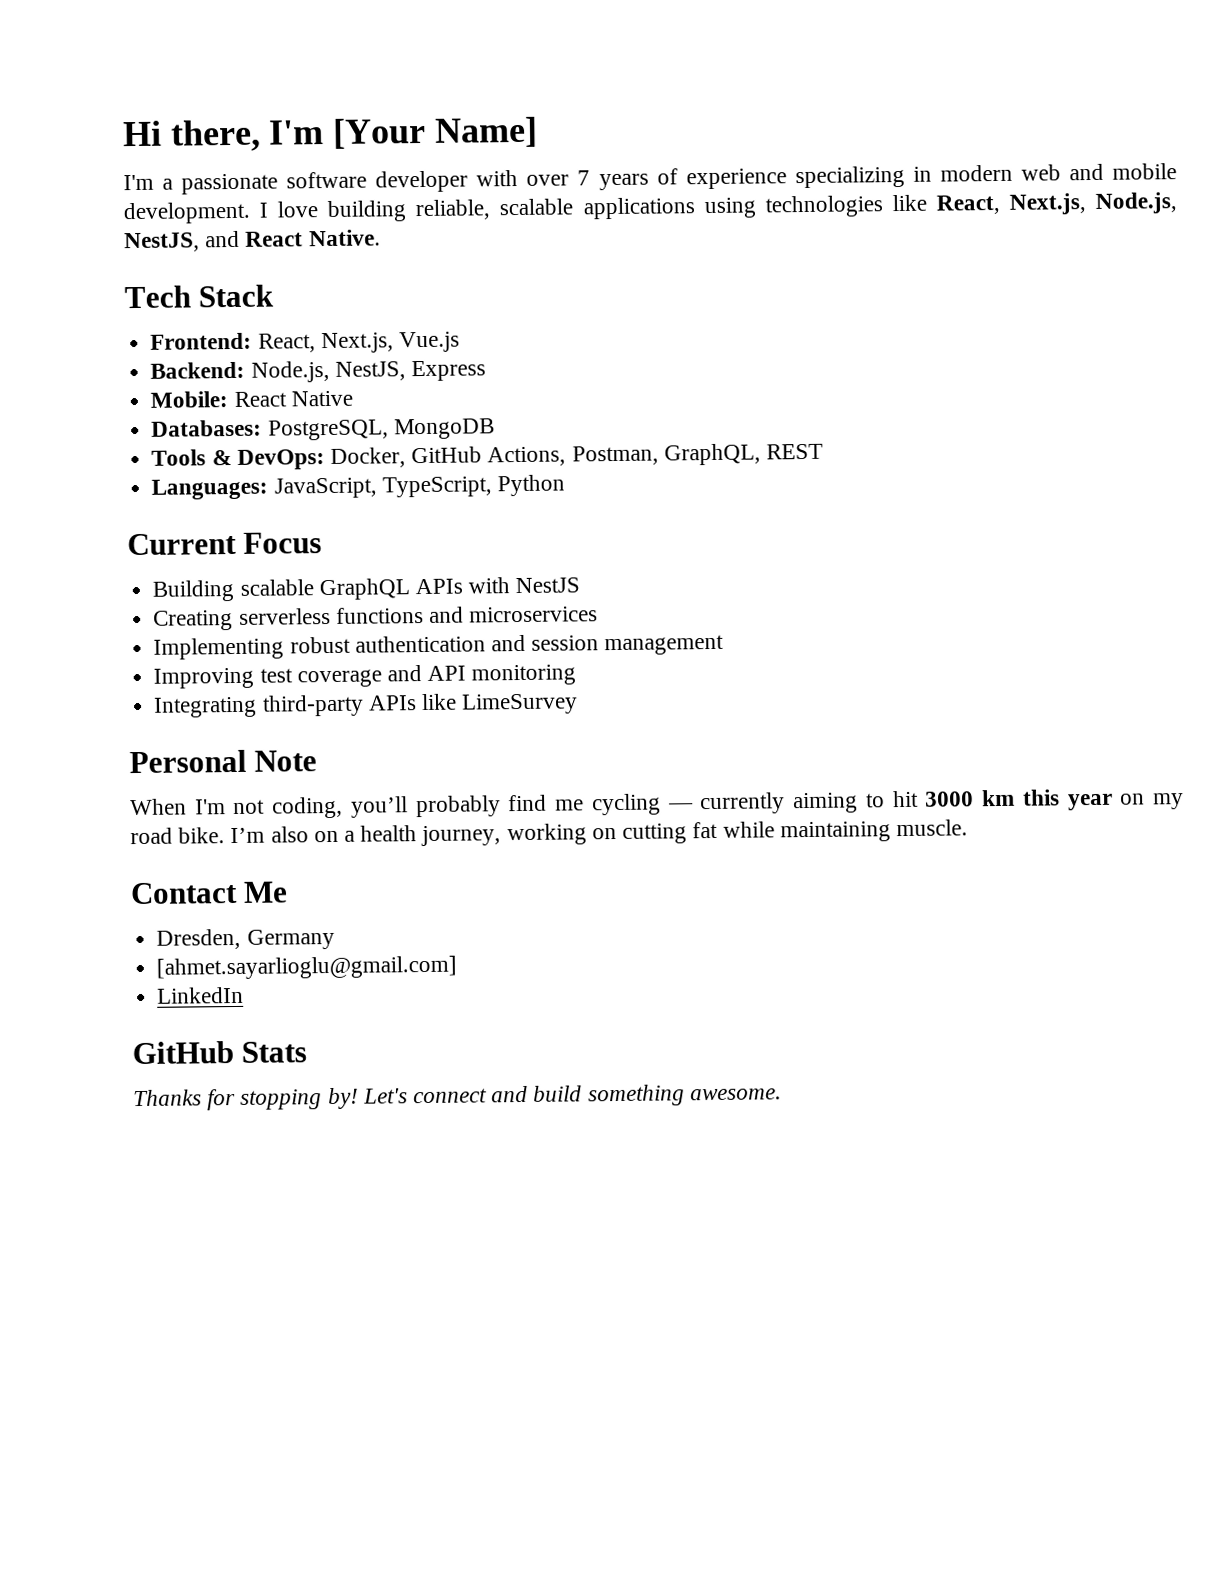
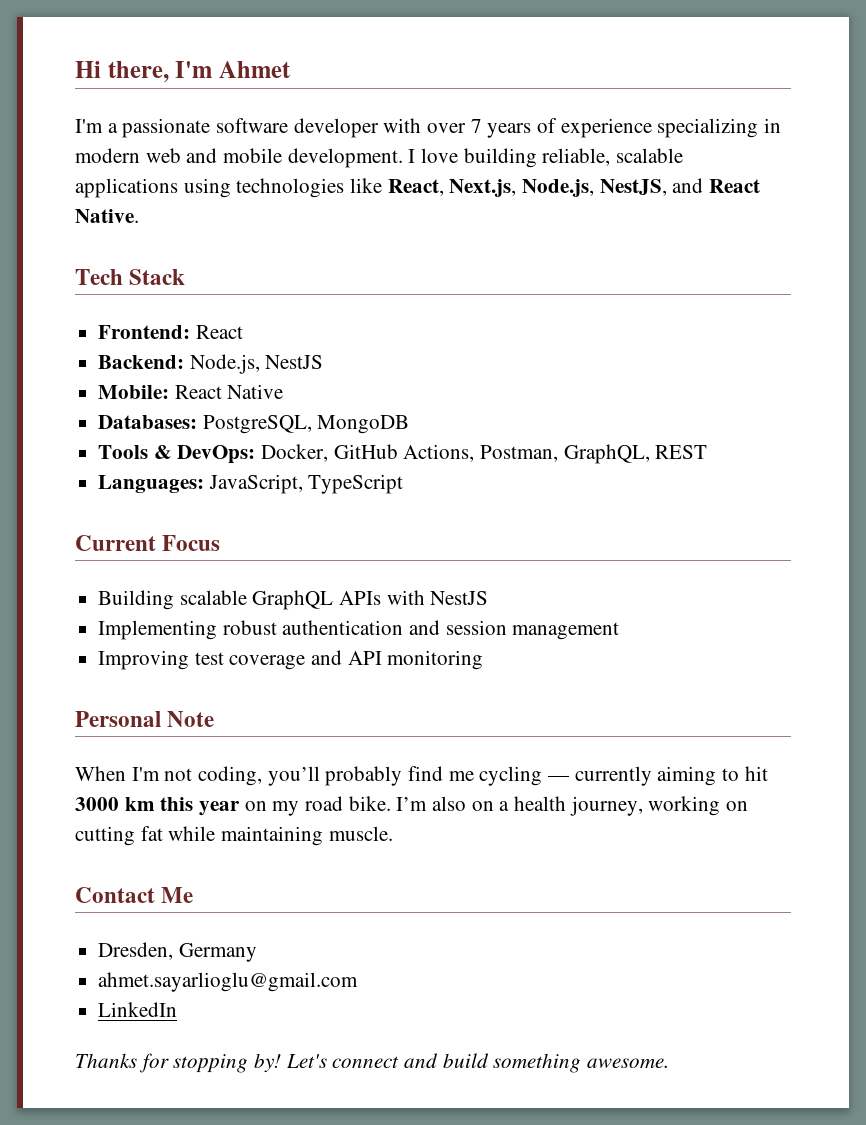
[332,116,538,149] [Your Name] -> [218,61,291,78] Ahmet
[257,331,460,354] React, Next.js, Vue.js -> [195,325,243,339] React
[334,360,486,382] NestJS, Express -> [265,355,324,369] NestJS
[381,474,565,498] TypeScript, Python -> [308,474,404,494] TypeScript
[153,606,599,631] // Creating serverless functions and microservices -> (489, 598) none
[153,693,579,718] // Integrating third-party APIs like LimeSurvey -> (484, 660) none
[156,955,458,980] [ahmet.sayarlioglu@gmail.com] -> [98,972,359,992] ahmet.sayarlioglu@gmail.com
[132,1041,308,1065] // GitHub Stats -> (178, 1009) none

